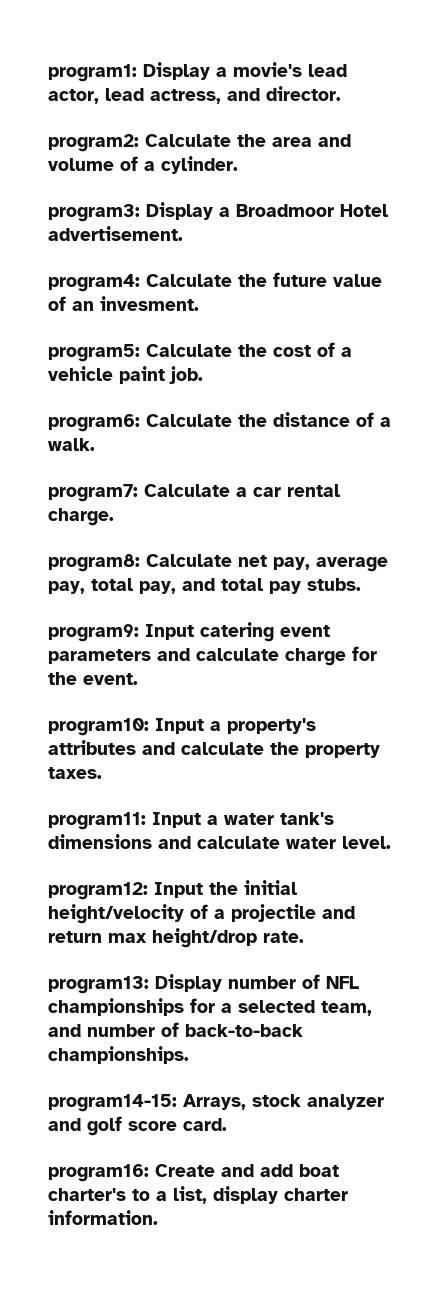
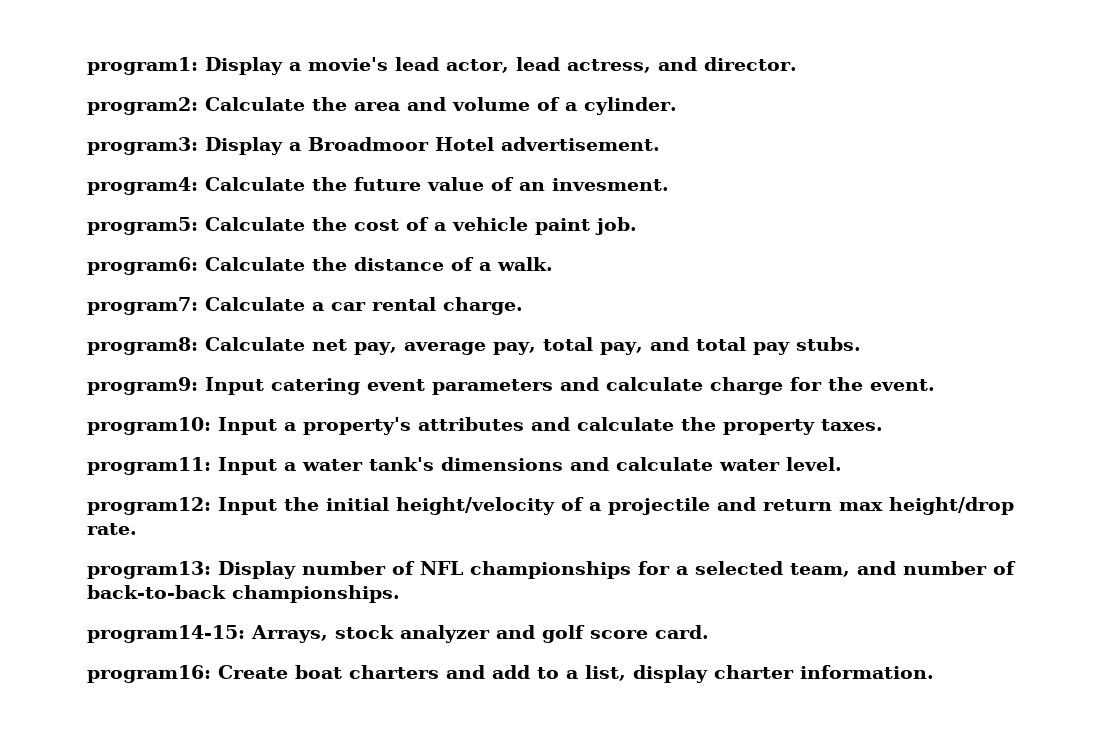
[221,1164,339,1177] [48,1188,126,1201] and add boat charter's -> [295,665,530,679] boat charters and add

